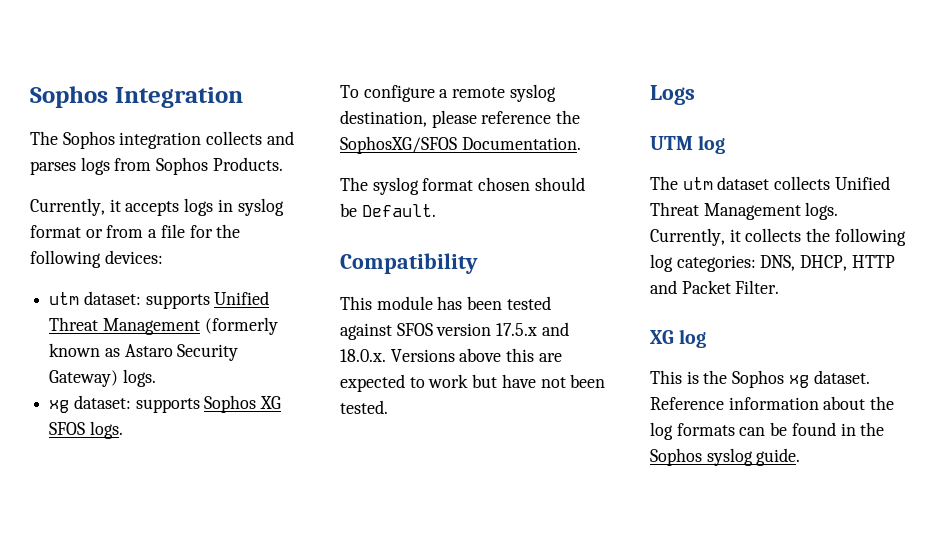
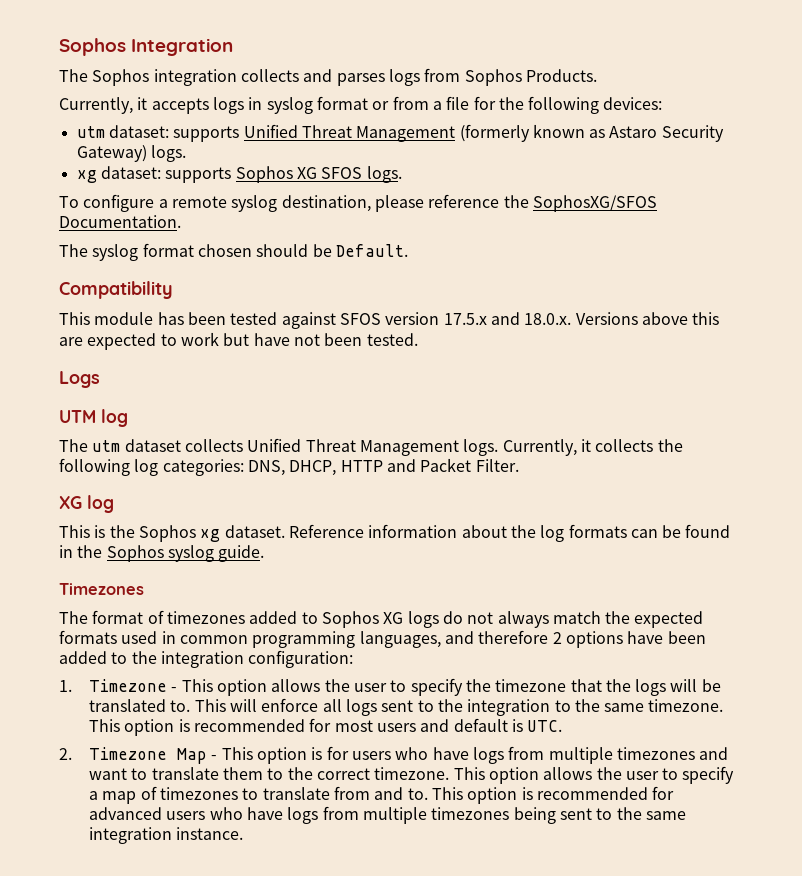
(801, 457) none -> [59,583,144,595] [59,610,704,628] [59,630,706,648] [59,650,354,668] [59,678,721,696] [88,698,724,716] [88,718,563,736] [59,746,729,764] [88,766,735,784] [88,786,675,804] [88,806,686,824] [88,827,244,844] // Timezones // The format of timezones added to Sophos XG logs do not always match the expected formats used in common programming languages, and therefore 2 options have been added to the integration configuration: // 1. Timezone - This option allows the user to specify the timezone that the logs will be translated to. This will enforce all logs sent to the integration to the same timezone. This option is recommended for most users and default is UTC. // 2. Timezone Map - This option is for users who have logs from multiple timezones and want to translate them to the correct timezone. This option allows the user to specify a map of timezones to translate from and to. This option is recommended for advanced users who have logs from multiple timezones being sent to the same integration instance.

